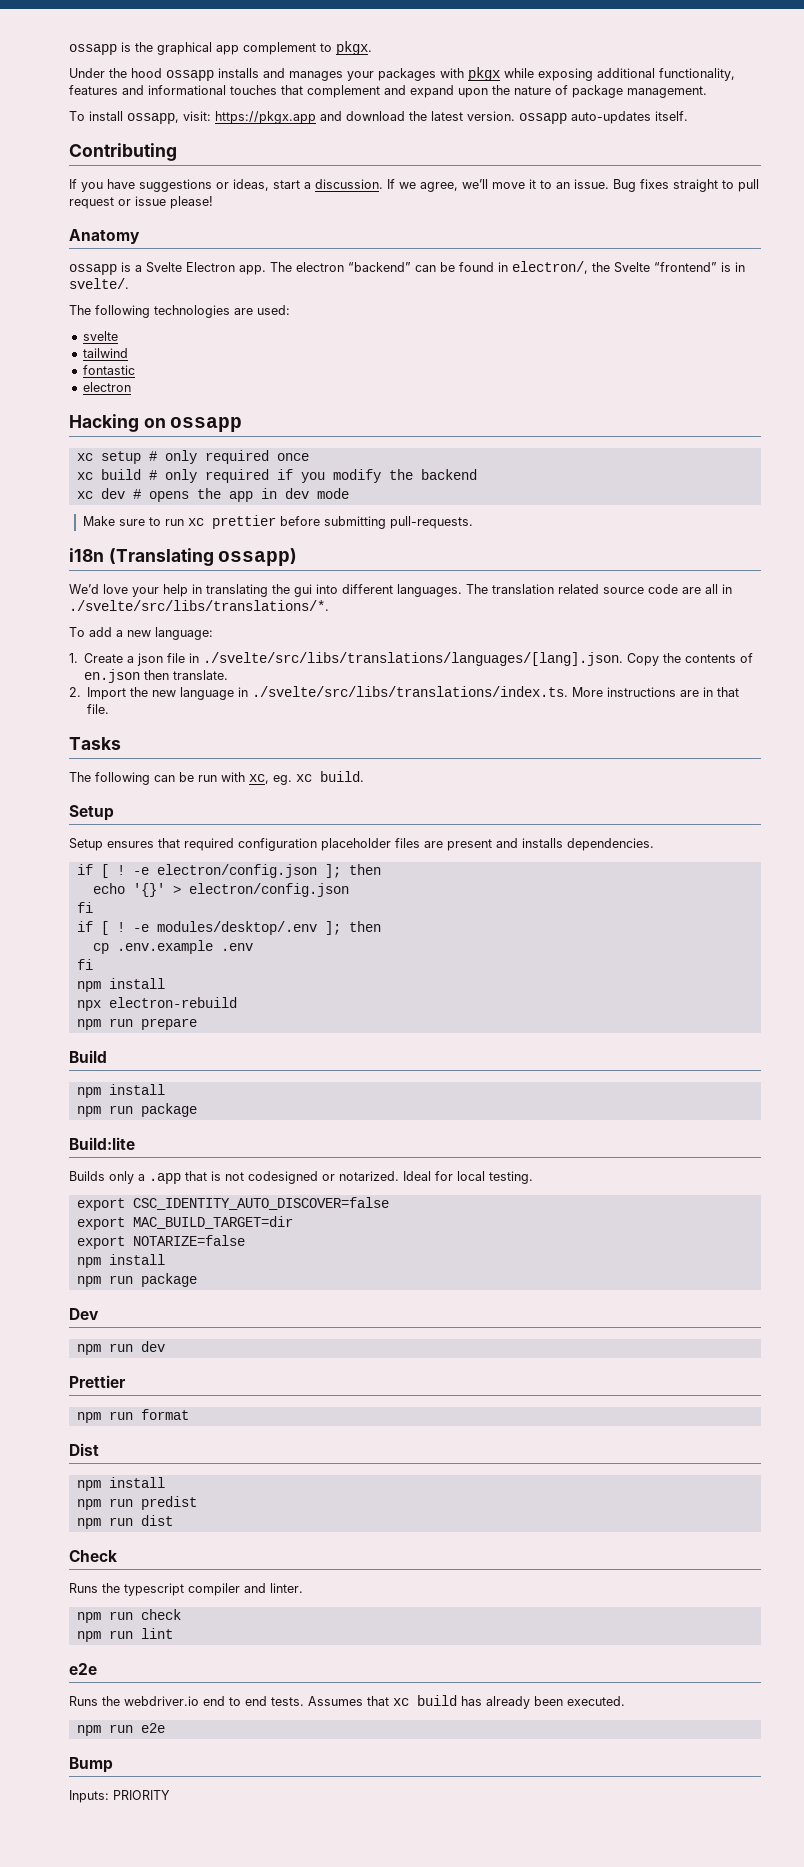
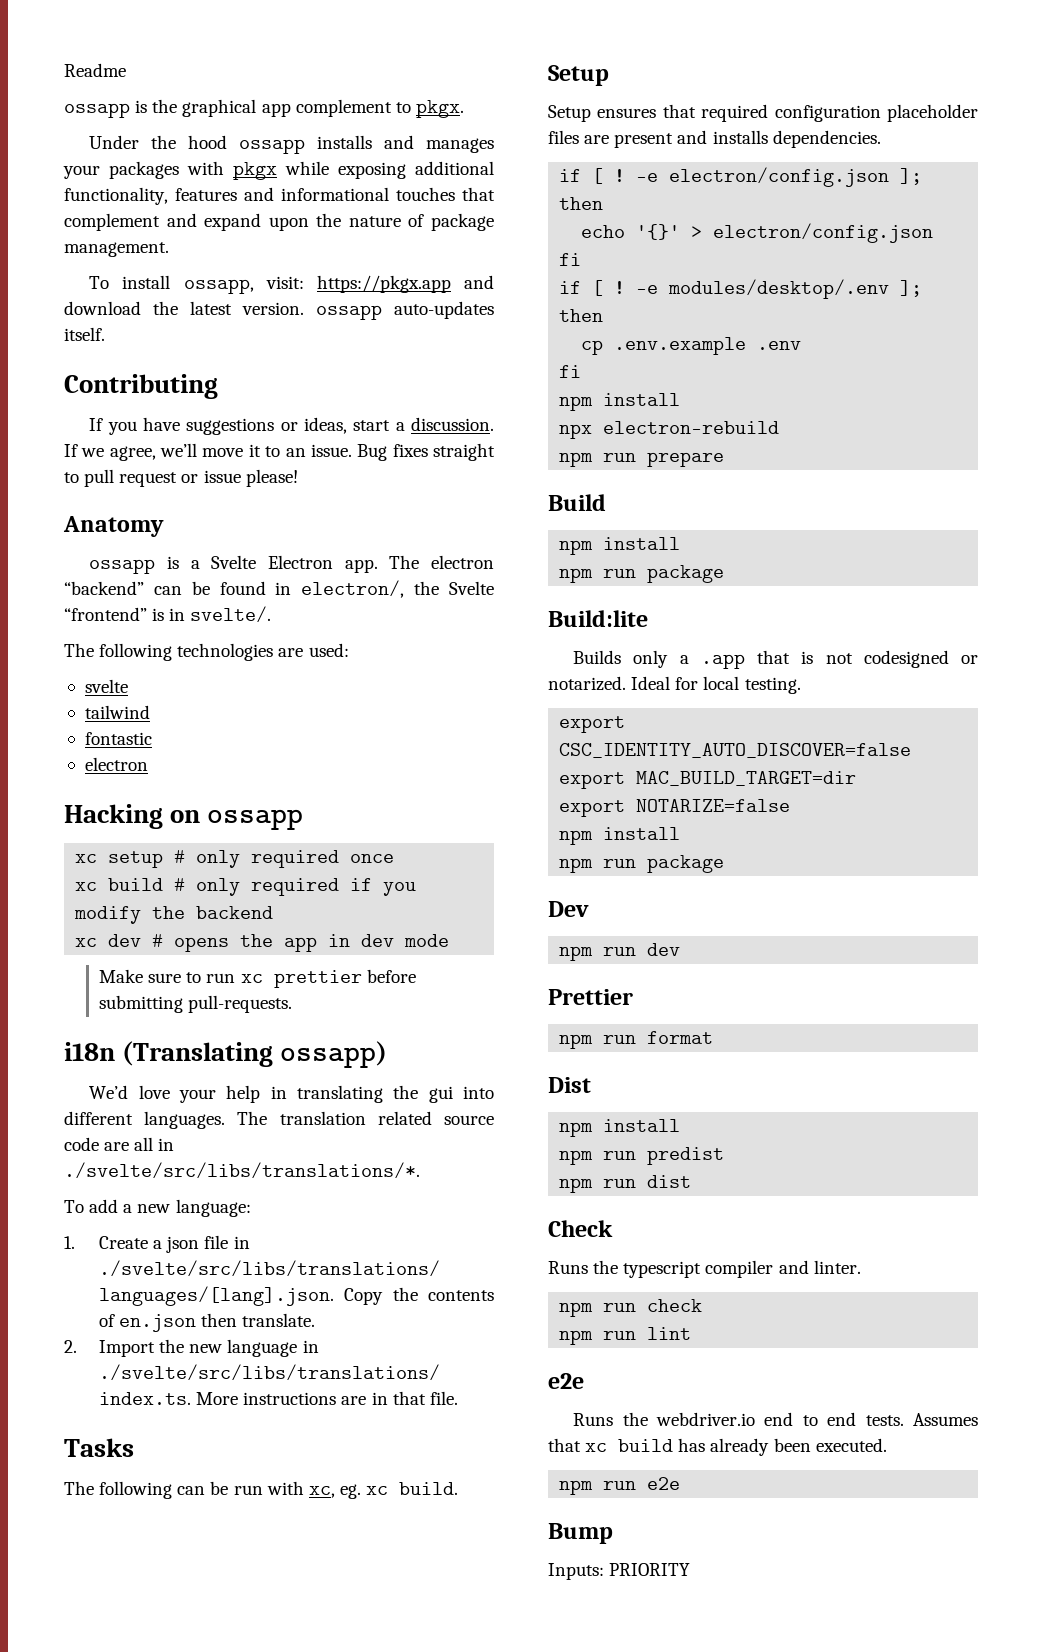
(69, 49) none -> [64,63,126,77] Readme //

